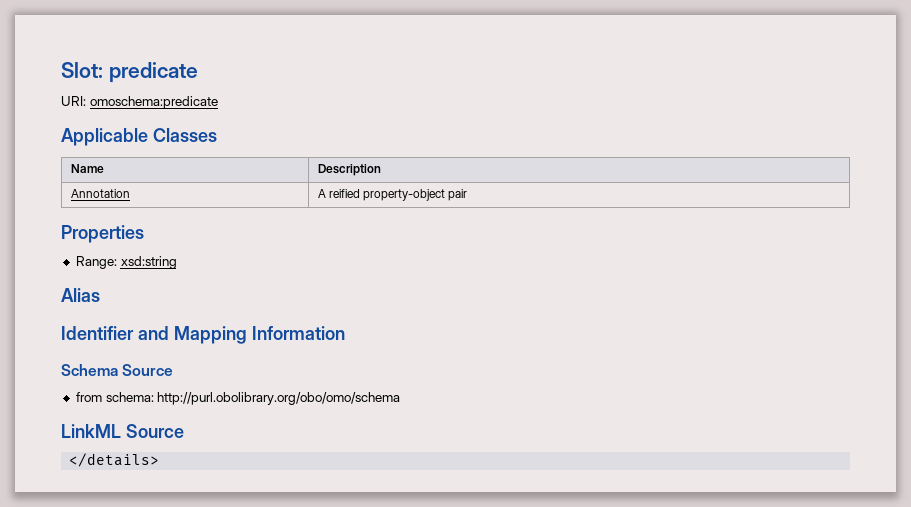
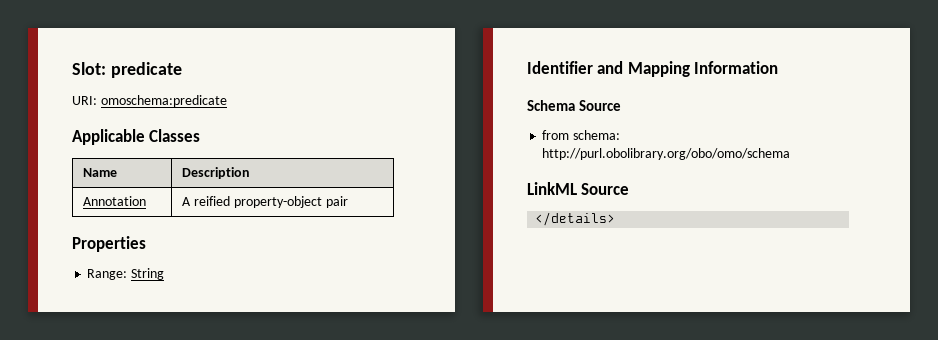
[120,256,177,269] [61,288,100,302] xsd:string // Alias -> [131,268,165,280] String

